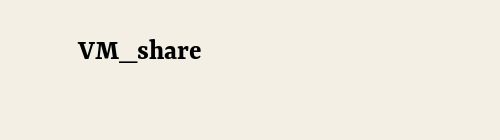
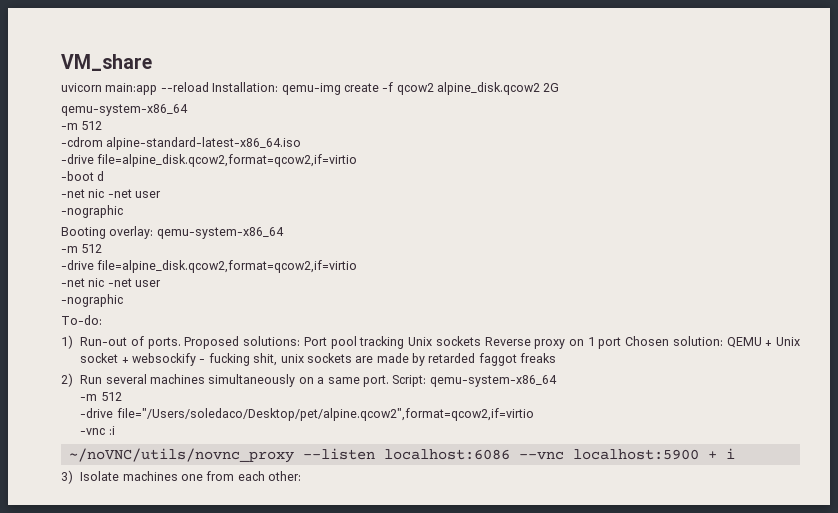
(202, 51) none -> [61,82,560,95] [61,104,188,116] [61,121,103,130] [61,137,302,150] [61,154,358,167] [61,171,105,181] [61,189,162,198] [61,205,123,218] [61,226,284,239] [61,244,103,253] [61,260,358,273] [61,278,162,287] [61,294,123,307] [61,315,102,325] [61,335,800,349] [80,353,557,366] [61,373,557,387] [80,392,122,401] [80,408,534,421] [80,426,115,435] [68,448,735,463] [61,470,302,484] // uvicorn main:app --reload Installation: qemu-img create -f qcow2 alpine_disk.qcow2 2G // qemu-system-x86_64 // -m 512 // -cdrom alpine-standard-latest-x86_64.iso // -drive file=alpine_disk.qcow2,format=qcow2,if=virtio // -boot d // -net nic -net user // -nographic // Booting overlay: qemu-system-x86_64 // -m 512 // -drive file=alpine_disk.qcow2,format=qcow2,if=virtio // -net nic -net user // -nographic // To-do: // 1) Run-out of ports. Proposed solutions: Port pool tracking Unix sockets Reverse proxy on 1 port Chosen solution: QEMU + Unix socket + websockify - fucking shit, unix sockets are made by retarded faggot freaks // 2) Run several machines simultaneously on a same port. Script: qemu-system-x86_64 // -m 512 // -drive file="/Users/soledaco/Desktop/pet/alpine.qcow2",format=qcow2,if=virtio // -vnc :i // ~/noVNC/utils/novnc_proxy --listen localhost:6086 --vnc localhost:5900 + i // 3) Isolate machines one from each other:

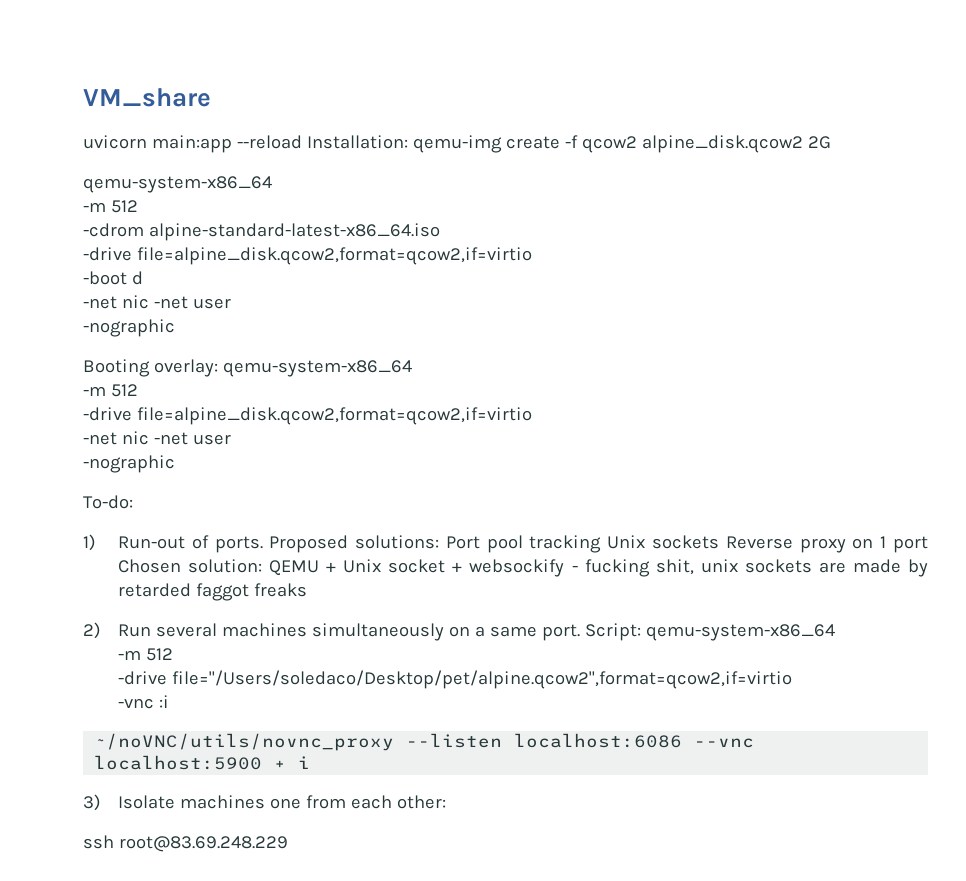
(302, 476) none -> [83,835,288,852] // ssh root@83.69.248.229

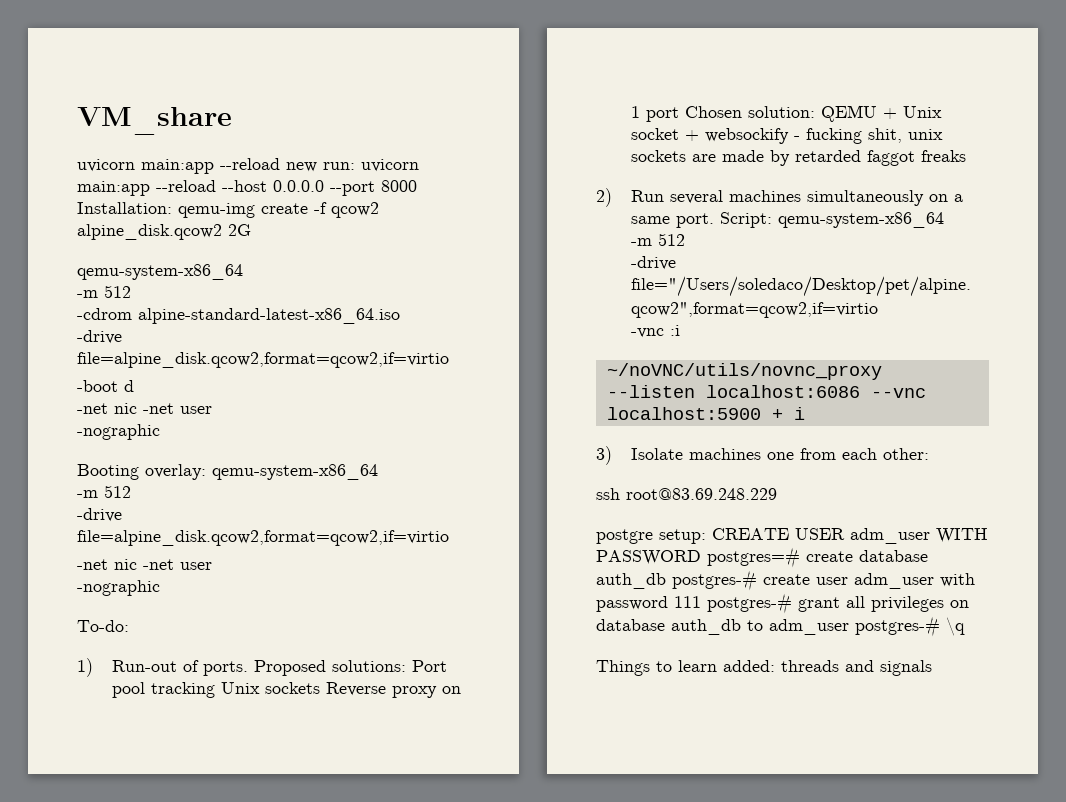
(302, 142) none -> [286,159,419,172] [77,180,417,196] new run: uvicorn main:app --reload --host 0.0.0.0 --port 8000
(288, 844) none -> [596,528,988,544] [596,547,928,568] [596,570,975,591] [596,593,969,614] [596,616,965,637] [596,660,932,676] // postgre setup: CREATE USER adm_user WITH PASSWORD postgres=# create database auth_db postgres-# create user adm_user with password 111 postgres-# grant all privileges on database auth_db to adm_user postgres-# \q // Things to learn added: threads and signals

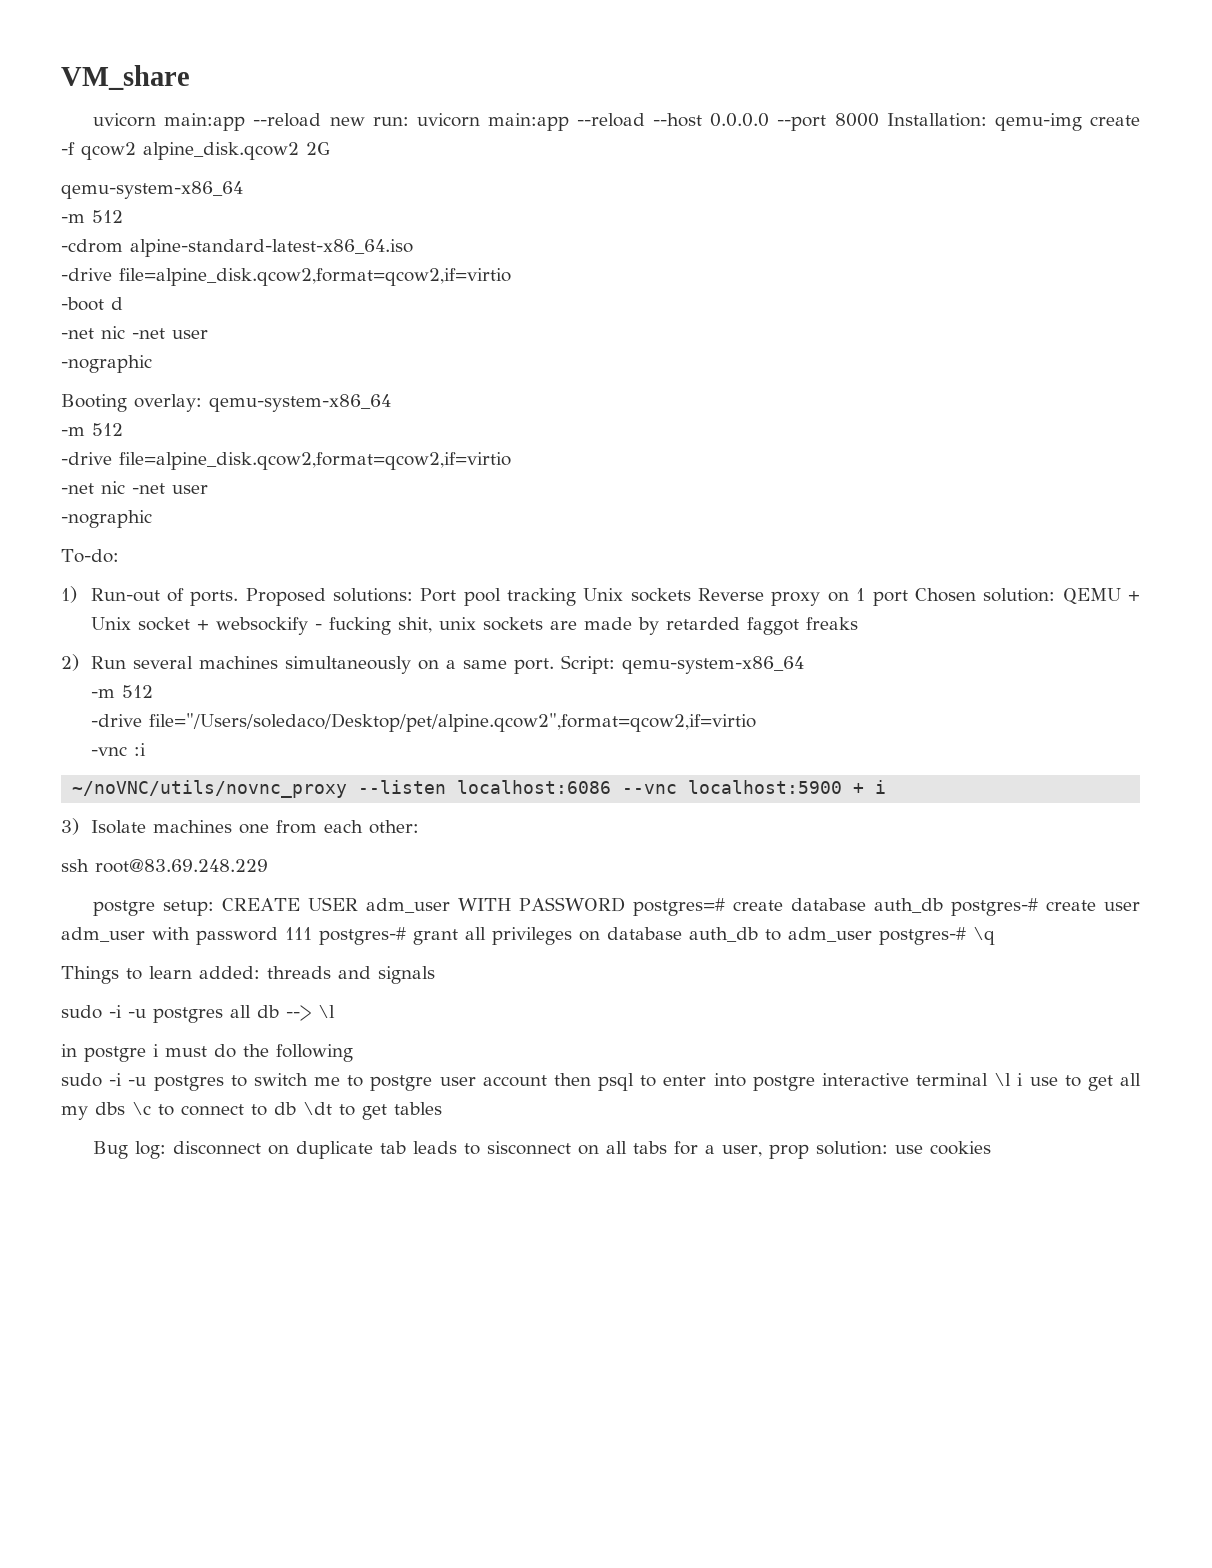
(932, 668) none -> [61,1005,335,1023] [61,1044,353,1062] [61,1073,1141,1091] [61,1102,442,1120] [93,1141,992,1159] // sudo -i -u postgres all db --> \l // in postgre i must do the following // sudo -i -u postgres to switch me to postgre user account then psql to enter into postgre interactive terminal \l i use to get all my dbs \c to connect to db \dt to get tables // Bug log: disconnect on duplicate tab leads to sisconnect on all tabs for a user, prop solution: use cookies

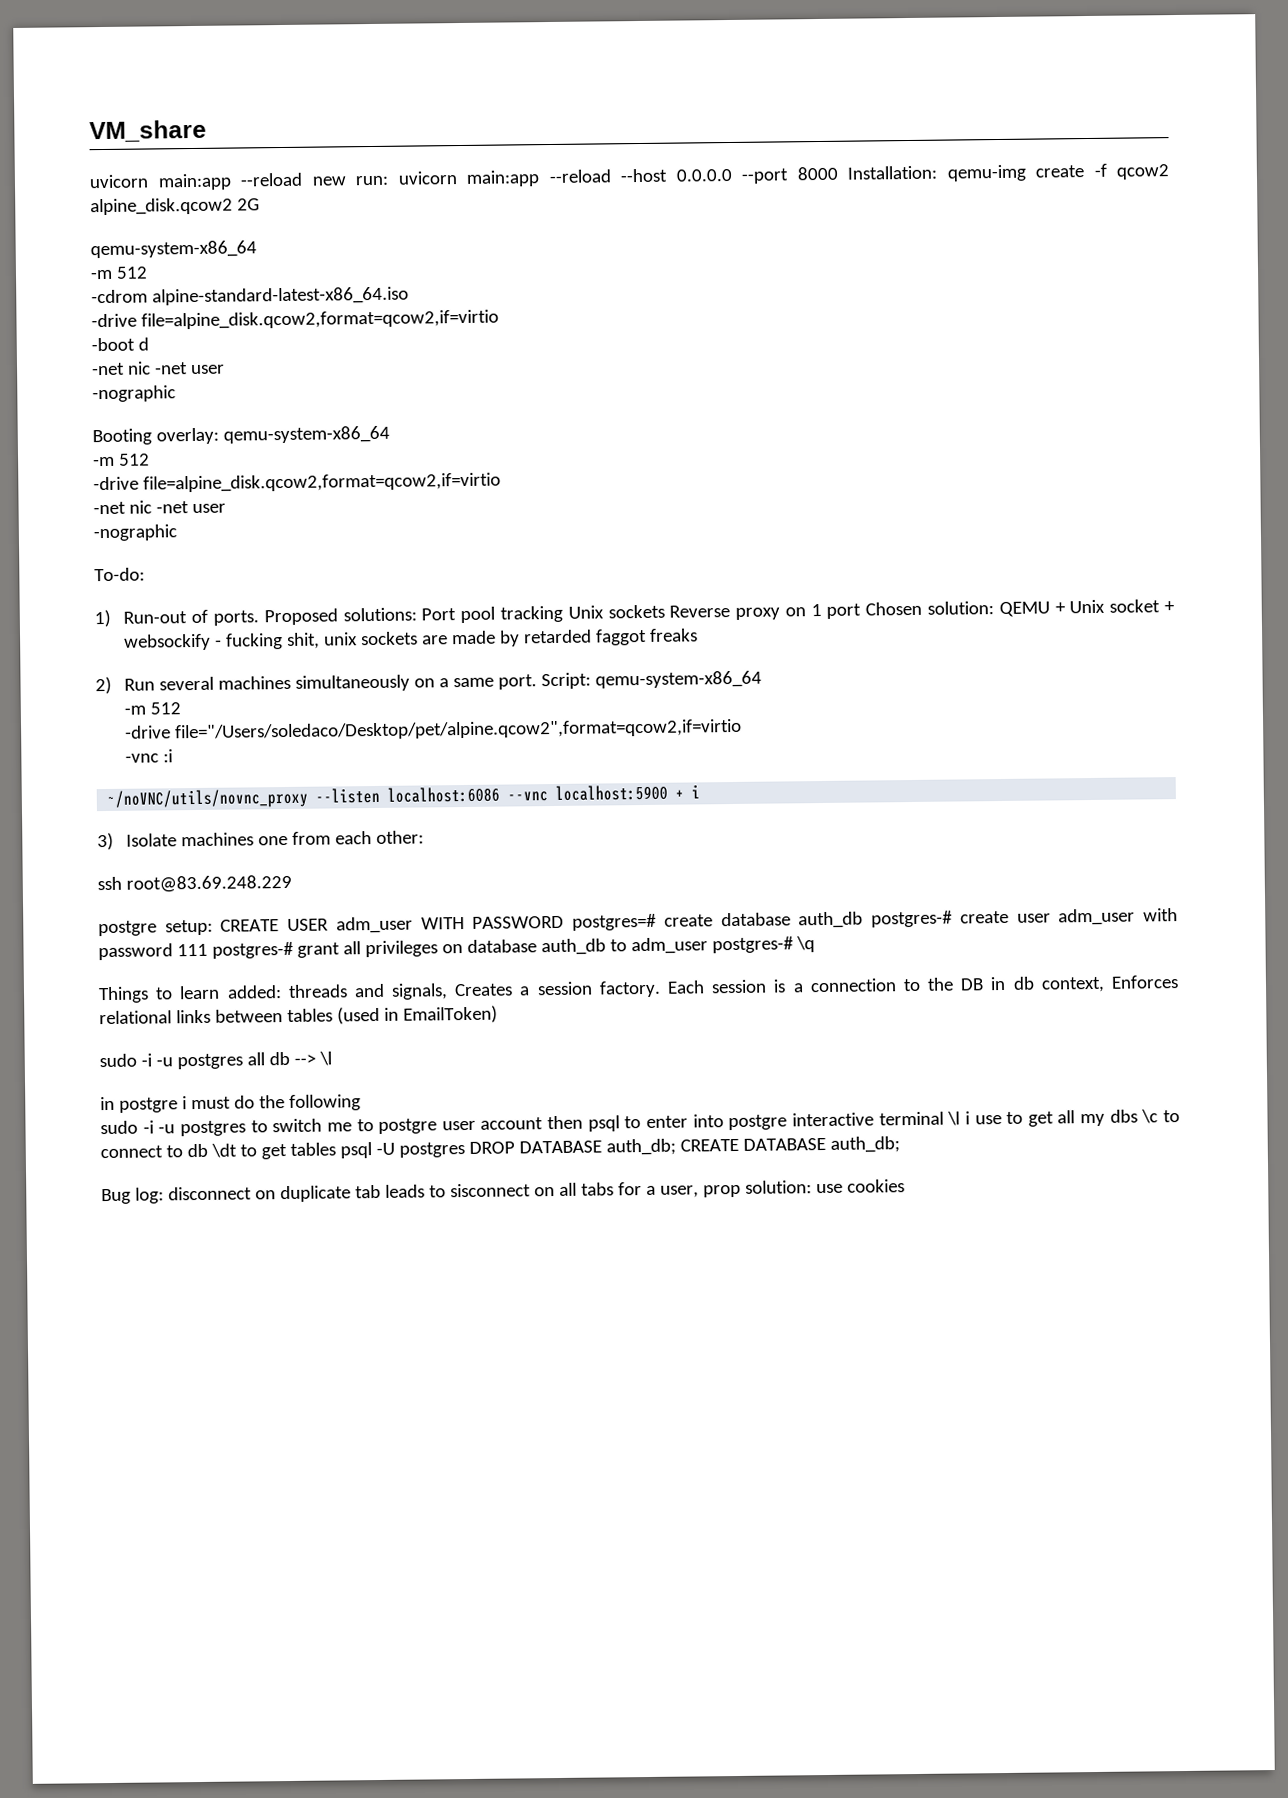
[378,966,435,984] signals -> [391,975,1179,1000] [99,1005,498,1025] signals, Creates a session factory. Each session is a connection to the DB in db context, Enforces relational links between tables (used in EmailToken)
(442, 1108) none -> [339,1136,900,1159] psql -U postgres DROP DATABASE auth_db; CREATE DATABASE auth_db;

